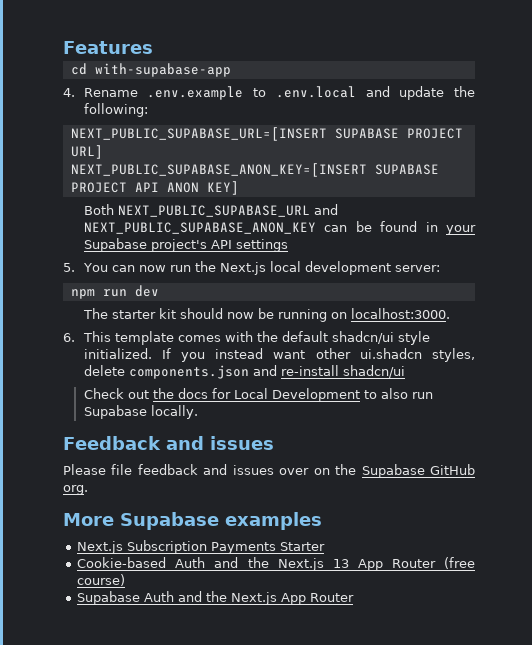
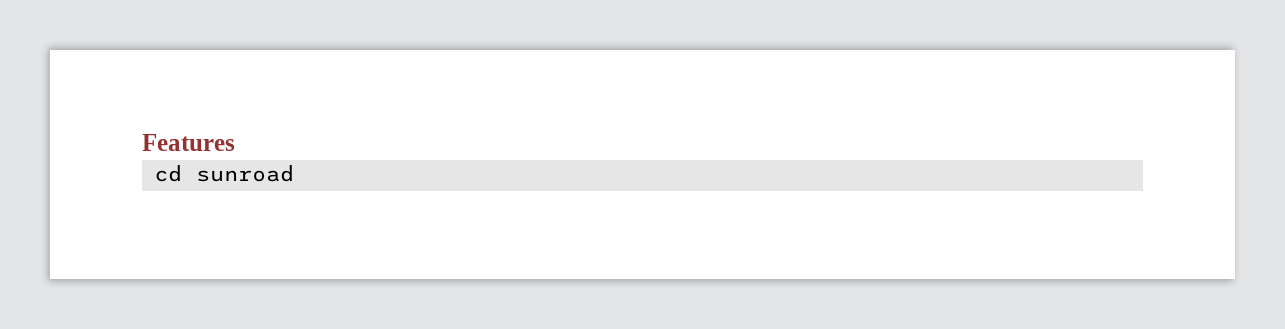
[94,63,231,77] [63,86,475,100] [83,103,148,117] [70,127,463,141] [70,145,103,159] [70,163,439,177] [70,181,239,195] [83,204,338,217] [83,221,476,235] [83,238,288,252] [63,261,440,275] [70,285,159,299] [82,308,450,322] [63,331,430,345] [83,348,475,362] [83,365,405,379] [83,388,433,402] [83,405,198,419] [63,436,274,450] [63,464,476,478] [63,485,88,495] [63,512,322,530] [77,540,326,554] [77,557,475,571] [77,574,126,586] [77,591,355,605] with-supabase-app // 4. Rename .env.example to .env.local and update the following: // NEXT_PUBLIC_SUPABASE_URL=[INSERT SUPABASE PROJECT URL] // NEXT_PUBLIC_SUPABASE_ANON_KEY=[INSERT SUPABASE PROJECT API ANON KEY] // Both NEXT_PUBLIC_SUPABASE_URL and NEXT_PUBLIC_SUPABASE_ANON_KEY can be found in your Supabase project's API settings // 5. You can now run the Next.js local development server: // npm run dev // The starter kit should now be running on localhost:3000. // 6. This template comes with the default shadcn/ui style initialized. If you instead want other ui.shadcn styles, delete components.json and re-install shadcn/ui // Check out the docs for Local Development to also run Supabase locally. // Feedback and issues // Please file feedback and issues over on the Supabase GitHub org. // More Supabase examples // Next.js Subscription Payments Starter // Cookie-based Auth and the Next.js 13 App Router (free course) // Supabase Auth and the Next.js App Router -> [196,165,294,182] sunroad

